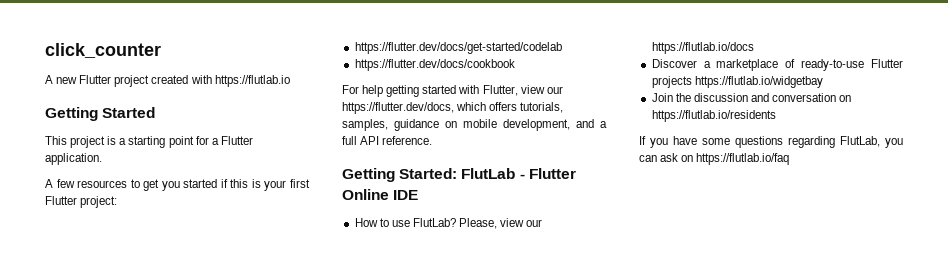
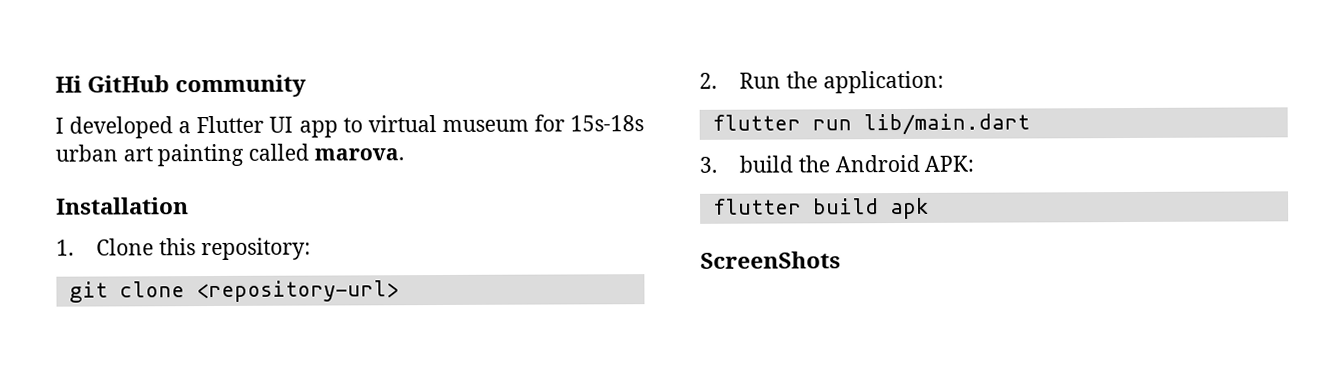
[45,43,161,58] [45,75,290,87] [45,107,156,121] [45,136,253,148] [45,153,102,165] [45,179,310,191] [45,196,118,208] [354,42,562,54] [354,59,515,71] [342,85,563,97] [342,102,564,114] [342,119,607,131] [342,136,433,145] [342,168,576,182] [342,189,419,200] [354,218,543,229] [651,42,754,54] [651,59,903,71] [651,76,823,88] [651,93,852,102] [651,110,776,122] [639,136,903,148] [639,153,790,165] click_counter // A new Flutter project created with https://flutlab.io // Getting Started // This project is a starting point for a Flutter application. // A few resources to get you started if this is your first Flutter project: // https://flutter.dev/docs/get-started/codelab // https://flutter.dev/docs/cookbook // For help getting started with Flutter, view our https://flutter.dev/docs, which offers tutorials, samples, guidance on mobile development, and a full API reference. // Getting Started: FlutLab - Flutter Online IDE // How to use FlutLab? Please, view our https://flutlab.io/docs // Discover a marketplace of ready-to-use Flutter projects https://flutlab.io/widgetbay // Join the discussion and conversation on https://flutlab.io/residents // If you have some questions regarding FlutLab, you can ask on https://flutlab.io/faq -> [55,74,308,98] [55,114,645,139] [55,143,404,167] [56,197,189,215] [56,237,311,261] [68,280,399,303] [699,70,944,94] [711,113,1030,136] [699,154,975,173] [712,197,929,220] [700,251,841,269] Hi GitHub community // I developed a Flutter UI app to virtual museum for 15s-18s urban art painting called marova. // Installation // 1. Clone this repository: // git clone <repository-url> // 2. Run the application: // flutter run lib/main.dart // 3. build the Android APK: // flutter build apk // ScreenShots

